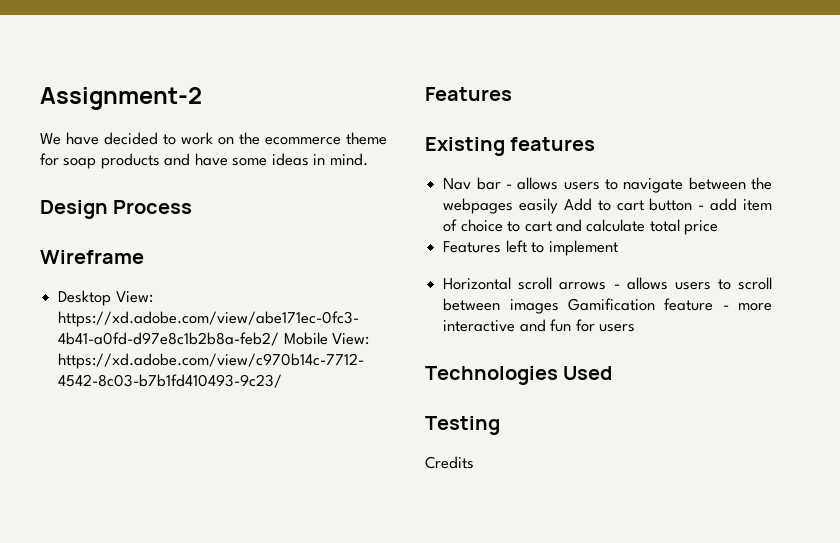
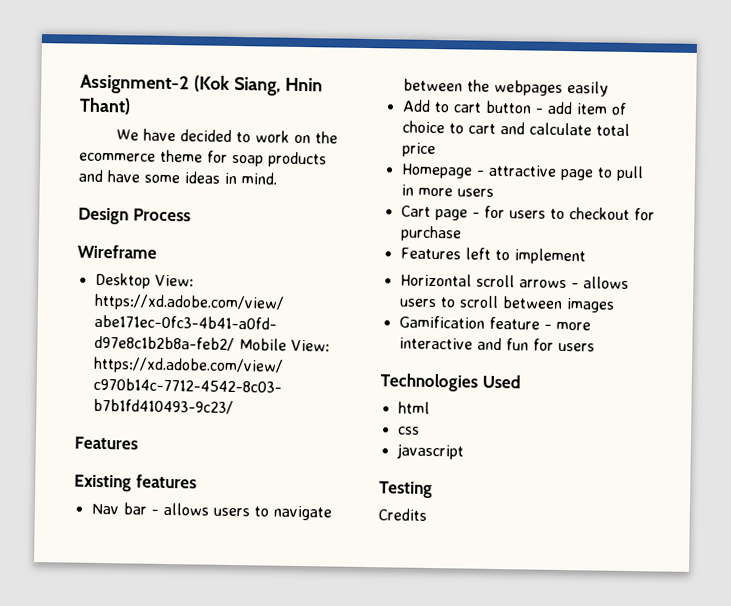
(202, 98) none -> [193,75,323,96] [79,97,131,115] (Kok Siang, Hnin Thant)
(559, 206) none -> (609, 89) //
(719, 227) none -> [400,163,644,182] [400,184,494,197] [400,205,655,221] [399,225,462,242] // Homepage - attractive page to pull in more users // Cart page - for users to checkout for purchase
(559, 306) none -> (615, 305) //
(613, 373) none -> [397,401,430,414] [397,426,420,435] [395,443,464,460] // html // css // javascript

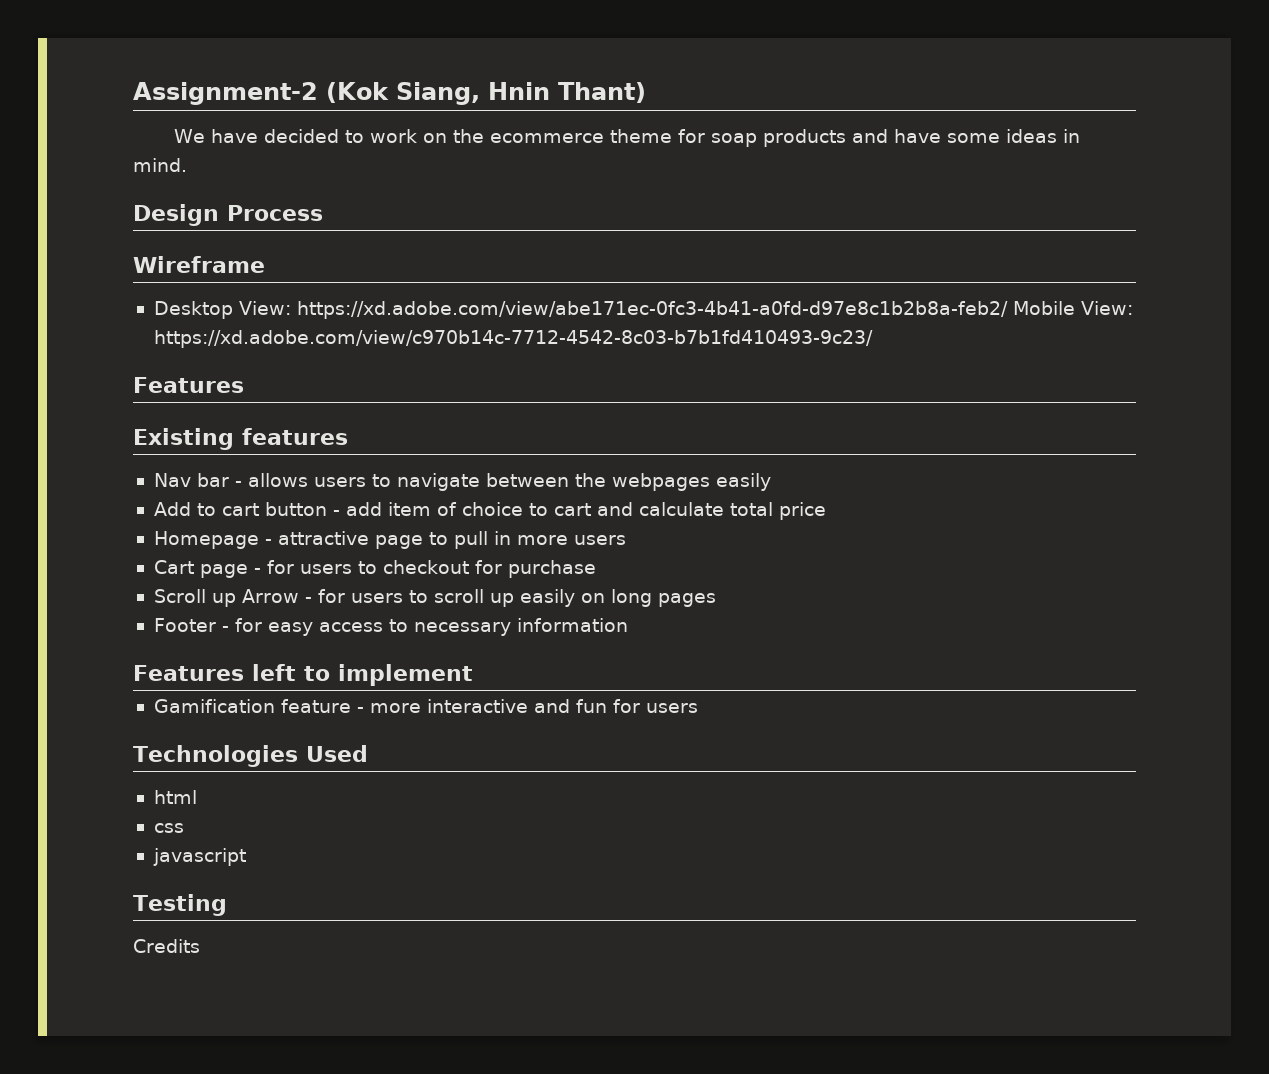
[399,247,586,265] [399,273,629,289] [398,295,615,313] Features left to implement // Horizontal scroll arrows - allows users to scroll between images -> [153,589,716,607] [153,618,628,636] [133,664,473,686] Scroll up Arrow - for users to scroll up easily on long pages // Footer - for easy access to necessary information // Features left to implement

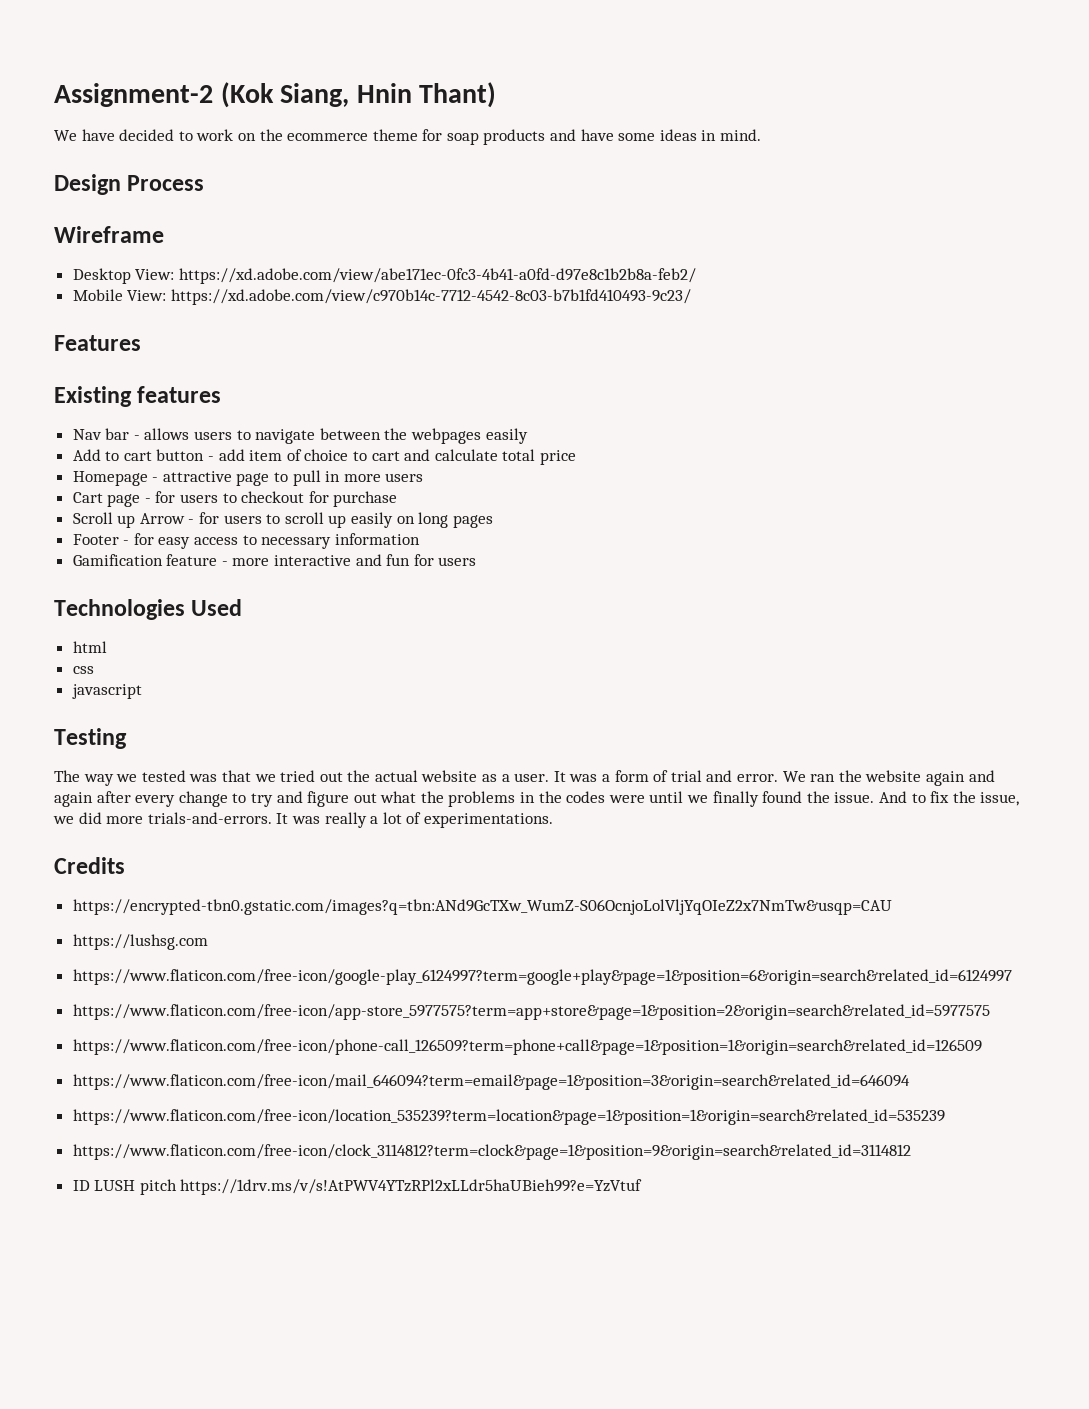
(1008, 310) none -> (696, 276) //
[133,664,473,686] // Features left to implement -> (420, 539) none
[133,939,200,953] Credits -> [54,770,995,786] [54,791,1020,807] [53,812,553,828] [54,857,125,874] [72,899,892,915] [72,934,208,950] [72,969,1012,985] [72,1004,990,1020] [72,1039,982,1055] [72,1074,910,1090] [72,1109,945,1125] [72,1144,911,1160] [72,1179,643,1195] The way we tested was that we tried out the actual website as a user. It was a form of trial and error. We ran the website again and again after every change to try and figure out what the problems in the codes were until we finally found the issue. And to fix the issue, we did more trials-and-errors. It was really a lot of experimentations. // Credits // https://encrypted-tbn0.gstatic.com/images?q=tbn:ANd9GcTXw_WumZ-S06OcnjoLolVljYqOIeZ2x7NmTw&usqp=CAU // https://lushsg.com // https://www.flaticon.com/free-icon/google-play_6124997?term=google+play&page=1&position=6&origin=search&related_id=6124997 // https://www.flaticon.com/free-icon/app-store_5977575?term=app+store&page=1&position=2&origin=search&related_id=5977575 // https://www.flaticon.com/free-icon/phone-call_126509?term=phone+call&page=1&position=1&origin=search&related_id=126509 // https://www.flaticon.com/free-icon/mail_646094?term=email&page=1&position=3&origin=search&related_id=646094 // https://www.flaticon.com/free-icon/location_535239?term=location&page=1&position=1&origin=search&related_id=535239 // https://www.flaticon.com/free-icon/clock_3114812?term=clock&page=1&position=9&origin=search&related_id=3114812 // ID LUSH pitch https://1drv.ms/v/s!AtPWV4YTzRPl2xLLdr5haUBieh99?e=YzVtuf

